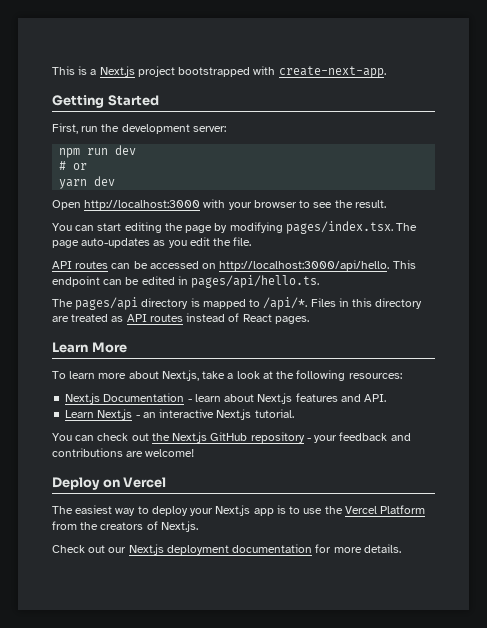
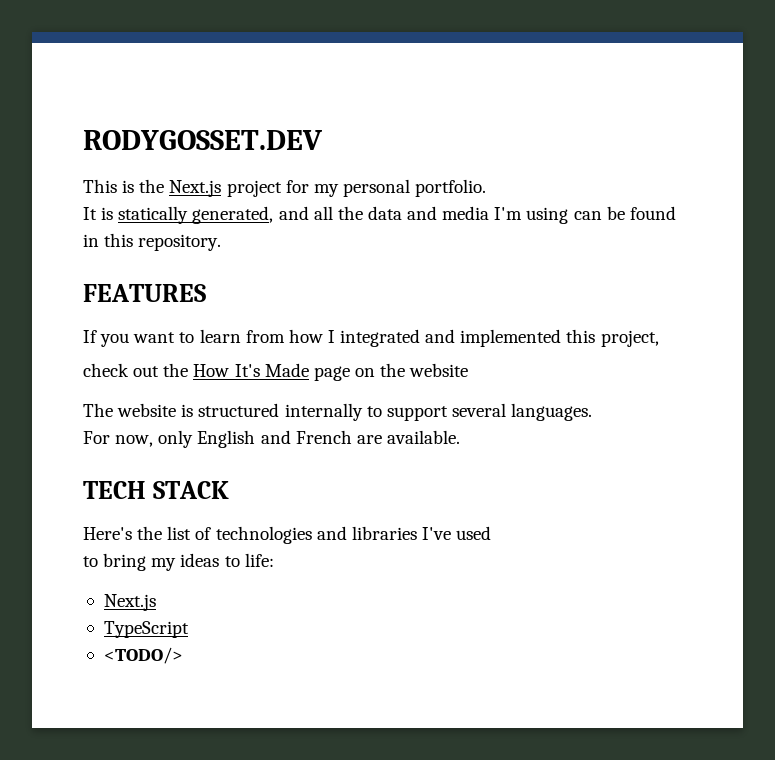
(52, 70) none -> [83,130,323,150] RODYGOSSET.DEV //
[90,69,97,75] a -> [139,179,165,193] the
[178,66,386,78] [52,95,159,108] [52,123,226,134] [59,145,137,158] [59,161,88,170] [59,176,116,189] [52,199,386,210] [52,221,418,234] [52,237,252,248] [52,260,416,271] [52,275,320,288] [52,297,423,310] [52,313,309,324] [52,342,127,353] [52,370,402,381] [65,393,387,404] [65,409,294,420] [52,432,411,443] [52,448,195,457] [52,477,167,490] [52,505,426,516] [52,521,198,532] [52,544,401,555] bootstrapped with create-next-app. // Getting Started // First, run the development server: // npm run dev // # or // yarn dev // Open http://localhost:3000 with your browser to see the result. // You can start editing the page by modifying pages/index.tsx. The page auto-updates as you edit the file. // API routes can be accessed on http://localhost:3000/api/hello. This endpoint can be edited in pages/api/hello.ts. // The pages/api directory is mapped to /api/*. Files in this directory are treated as API routes instead of React pages. // Learn More // To learn more about Next.js, take a look at the following resources: // Next.js Documentation - learn about Next.js features and API. // Learn Next.js - an interactive Next.js tutorial. // You can check out the Next.js GitHub repository - your feedback and contributions are welcome! // Deploy on Vercel // The easiest way to deploy your Next.js app is to use the Vercel Platform from the creators of Next.js. // Check out our Next.js deployment documentation for more details. -> [285,179,487,197] [83,206,676,224] [83,233,222,251] [83,284,206,302] [83,329,659,347] [83,363,469,381] [83,403,593,421] [83,430,460,448] [83,481,229,499] [83,526,492,544] [83,553,274,571] [103,594,156,611] [103,621,189,638] [103,647,183,664] for my personal portfolio. // It is statically generated, and all the data and media I'm using can be found in this repository. // FEATURES // If you want to learn from how I integrated and implemented this project, // check out the How It's Made page on the website // The website is structured internally to support several languages. // For now, only English and French are available. // TECH STACK // Here's the list of technologies and libraries I've used // to bring my ideas to life: // Next.js // TypeScript // <TODO/>

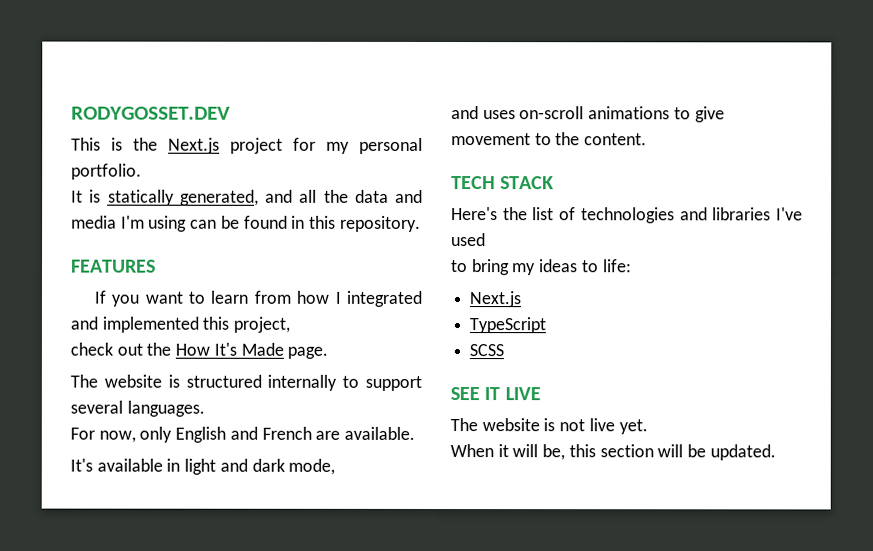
[313,363,469,381] page on the website -> [287,346,329,359] page.
(460, 437) none -> [70,458,336,475] [451,106,725,123] [451,132,648,146] // It's available in light and dark mode, // and uses on-scroll animations to give movement to the content.
[103,647,183,664] <TODO/> -> [469,344,505,357] [450,387,541,401] [450,418,648,435] [450,444,776,461] SCSS // SEE IT LIVE // The website is not live yet. // When it will be, this section will be updated.

